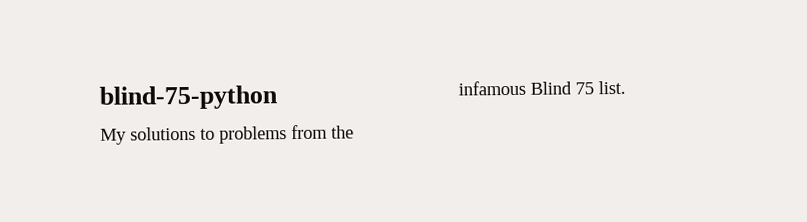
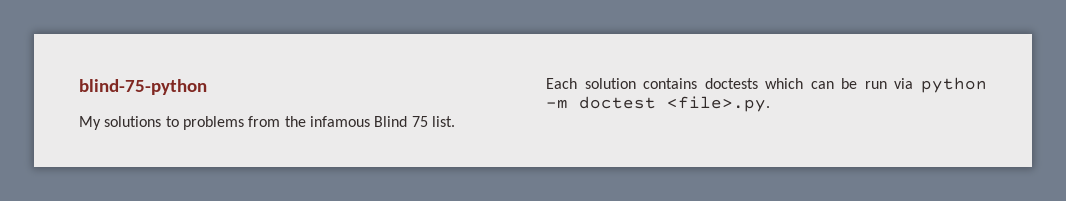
(626, 87) none -> [546,77,987,93] [546,96,770,112] // Each solution contains doctests which can be run via python -m doctest <file>.py.

